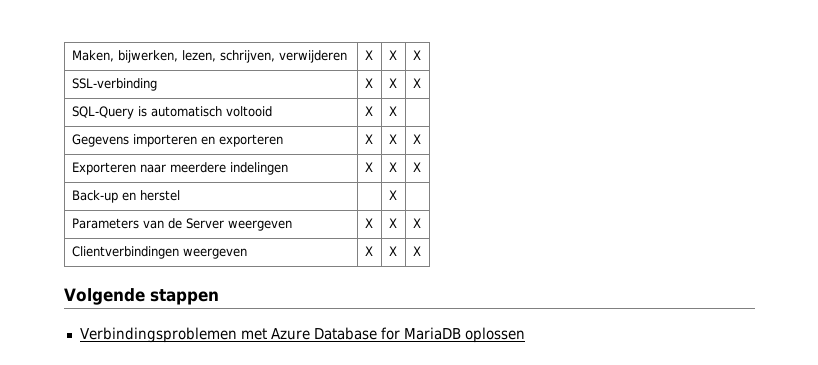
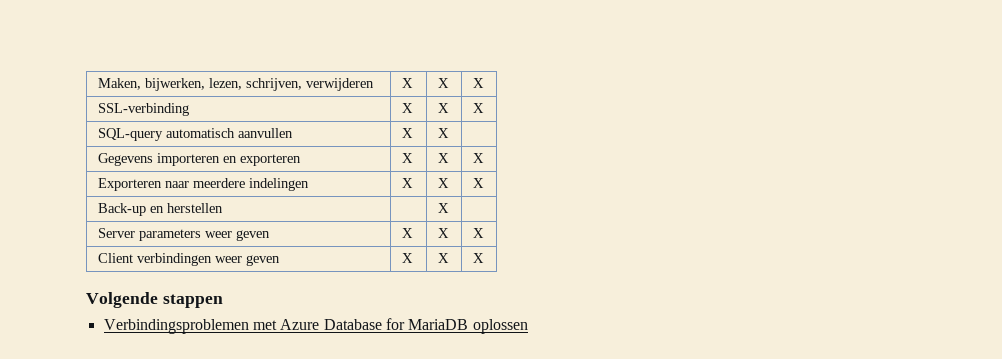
[71,106,272,119] SQL-Query is automatisch voltooid -> [98,128,294,141] SQL-query automatisch aanvullen
[139,190,180,201] [388,190,397,200] [71,218,292,231] [364,218,373,228] [388,218,397,228] [412,218,421,228] [71,246,247,259] herstel | | X | // Parameters van de Server weergeven | X | X | X // Clientverbindingen weergeven -> [167,203,224,213] [438,203,450,213] [98,228,271,241] [402,228,414,238] [438,228,450,238] [473,228,485,238] [98,253,281,266] herstellen | | X | // Server parameters weer geven | X | X | X // Client verbindingen weer geven

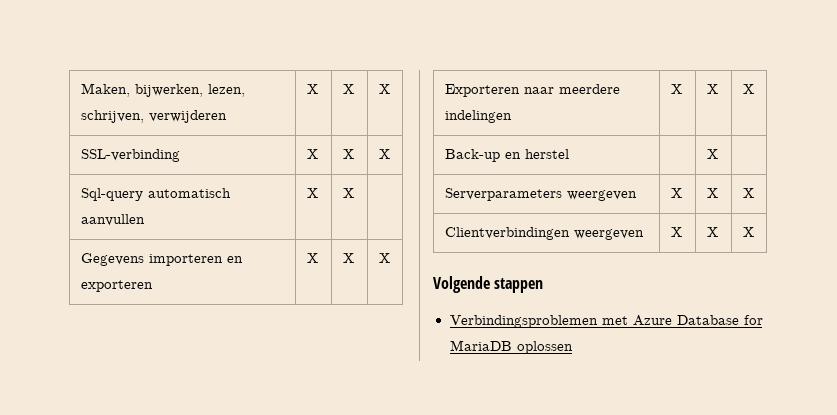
[98,128,164,141] SQL-query -> [80,188,143,201] Sql-query
[167,203,224,213] [438,203,450,213] [98,228,271,241] [402,228,414,238] [438,228,450,238] [473,228,485,238] [98,253,281,266] herstellen | | X | // Server parameters weer geven | X | X | X // Client verbindingen weer geven -> [524,149,569,159] [706,149,718,159] [444,188,637,201] [670,188,682,198] [706,188,718,198] [742,188,754,198] [444,227,644,240] herstel | | X | // Serverparameters weergeven | X | X | X // Clientverbindingen weergeven

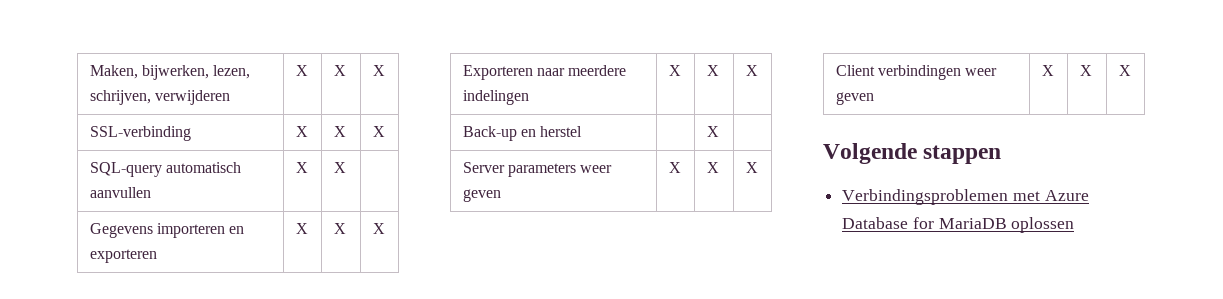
[80,188,143,201] Sql-query -> [89,162,162,177] SQL-query
[444,188,637,201] [670,188,682,198] [706,188,718,198] [742,188,754,198] [444,227,644,240] Serverparameters weergeven | X | X | X // Clientverbindingen weergeven -> [462,162,613,177] [462,189,501,202] [668,162,681,173] [706,162,719,173] [745,162,758,173] [835,65,998,80] [835,92,874,105] Server parameters weer geven | X | X | X // Client verbindingen weer geven

